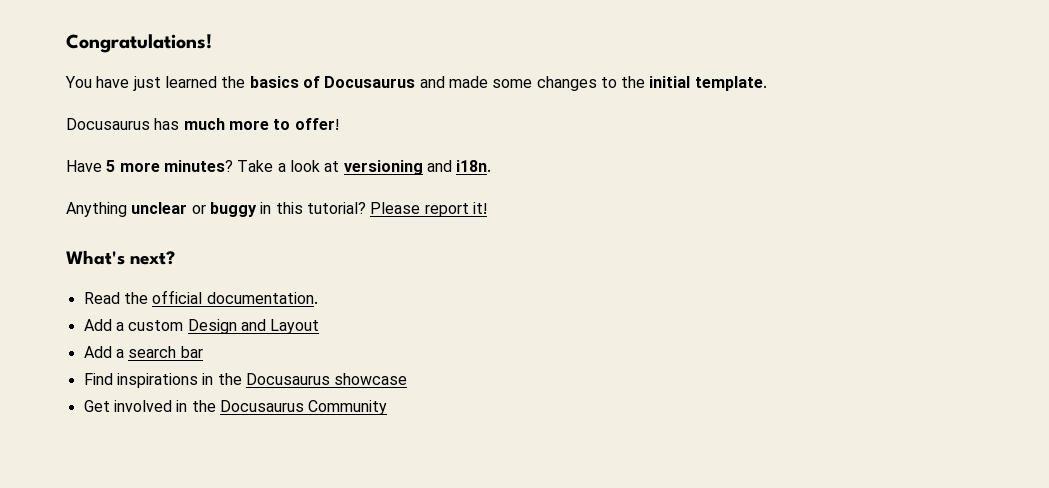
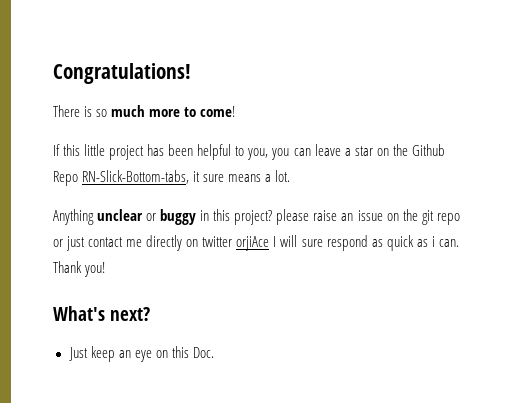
[65,76,767,91] [66,118,339,130] [66,160,492,175] You have just learned the basics of Docusaurus and made some changes to the initial template. // Docusaurus has much more to offer! // Have 5 more minutes? Take a look at versioning and i18n. -> [53,105,236,117] [53,144,445,160] [53,170,291,186] There is so much more to come! // If this little project has been helpful to you, you can leave a star on the Github Repo RN-Slick-Bottom-tabs, it sure means a lot.
[306,202,487,217] [66,250,176,265] [83,290,318,304] [83,319,320,334] [83,346,203,358] [83,373,408,388] [83,400,388,415] tutorial? Please report it! // What's next? // Read the official documentation. // Add a custom Design and Layout // Add a search bar // Find inspirations in the Docusaurus showcase // Get involved in the Docusaurus Community -> [234,209,460,225] [53,235,459,251] [53,261,106,277] [53,306,151,321] [68,346,214,362] project? please raise an issue on the git repo or just contact me directly on twitter orjiAce I will sure respond as quick as i can. Thank you! // What's next? // Just keep an eye on this Doc.

